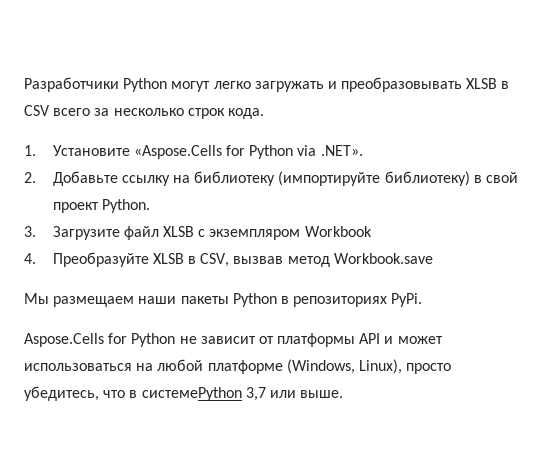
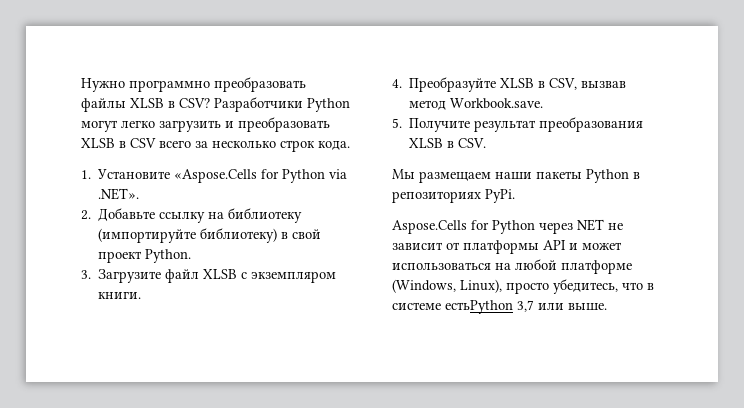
(24, 84) none -> [81,77,306,92] [81,98,210,112] Нужно программно преобразовать файлы XLSB в CSV?
[254,77,463,92] загружать и преобразовывать -> [159,117,330,132] загрузить и преобразовать
[304,226,372,237] Workbook -> [98,291,142,299] книги.
[333,253,433,264] Workbook.save -> [450,98,544,109] [392,117,644,132] [409,138,487,148] Workbook.save. // 5. Получите результат преобразования XLSB в CSV.
(176, 340) none -> [539,219,604,234] через NET
[141,387,242,401] системеPython -> [392,300,513,314] системе естьPython

